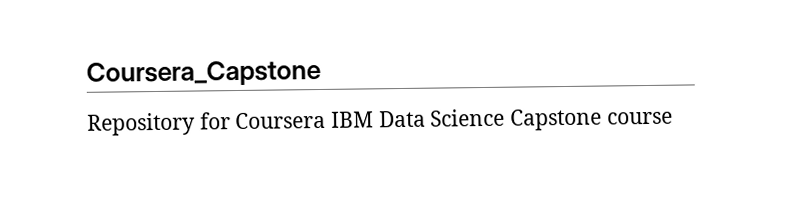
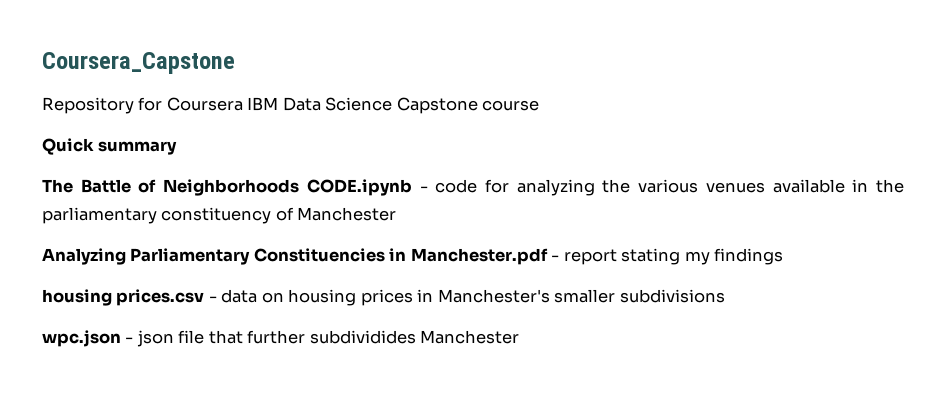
(673, 118) none -> [42,138,178,155] [42,179,904,196] [42,207,397,224] [42,248,784,265] [42,289,725,306] [42,330,520,347] // Quick summary // The Battle of Neighborhoods CODE.ipynb - code for analyzing the various venues available in the parliamentary constituency of Manchester // Analyzing Parliamentary Constituencies in Manchester.pdf - report stating my findings // housing prices.csv - data on housing prices in Manchester's smaller subdivisions // wpc.json - json file that further subdividides Manchester

